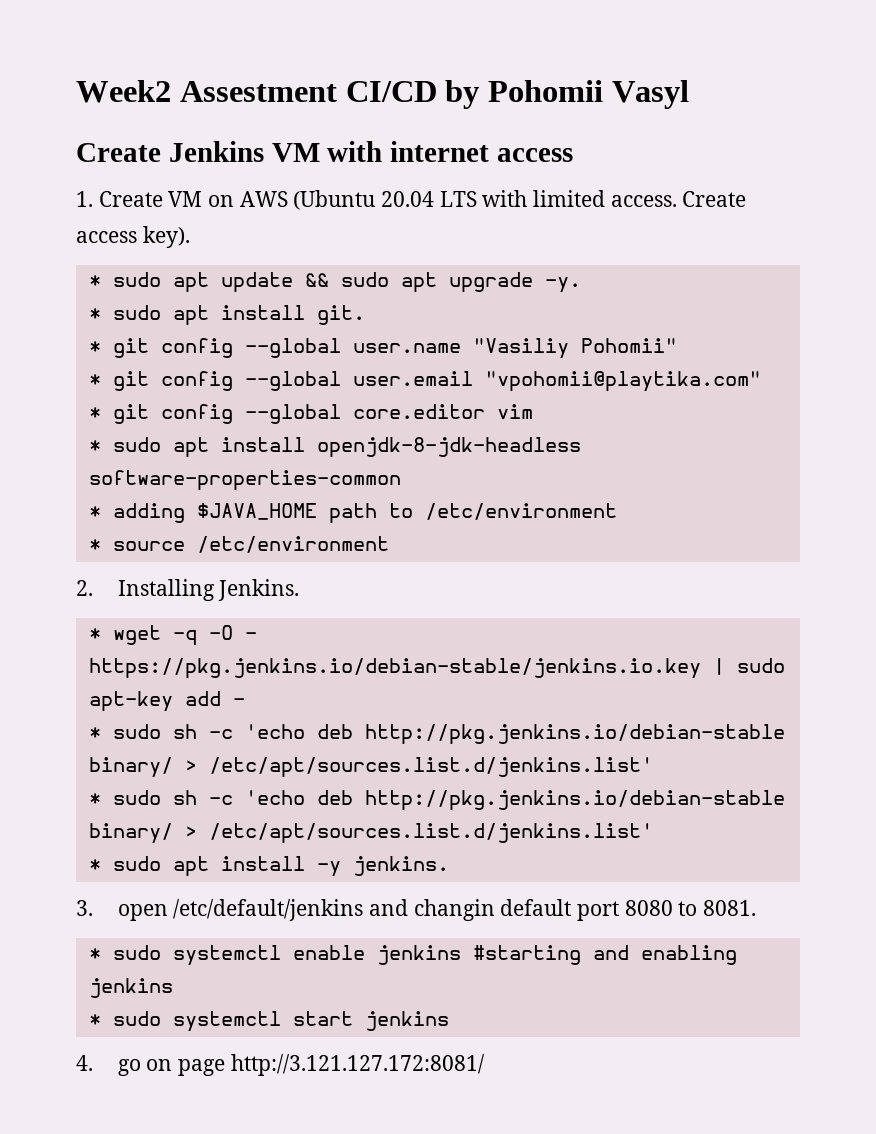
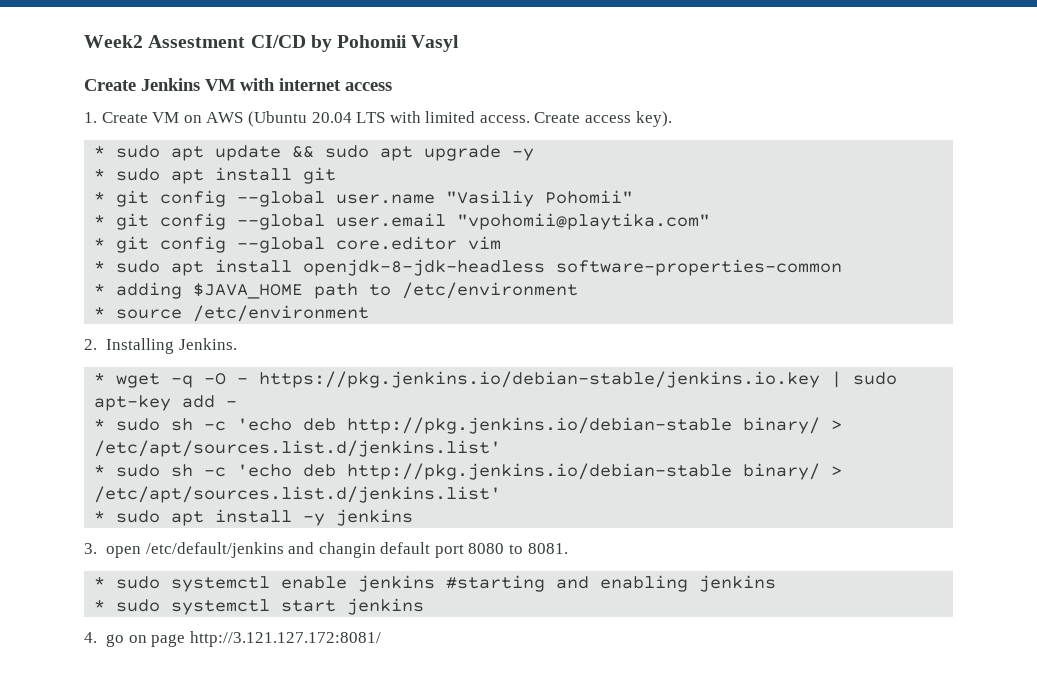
[544,277,581,293] [88,305,365,326] -y. // * sudo apt install git. -> [512,148,535,161] [94,167,337,184] -y // * sudo apt install git
[352,856,449,876] jenkins. -> [336,509,414,526] jenkins

